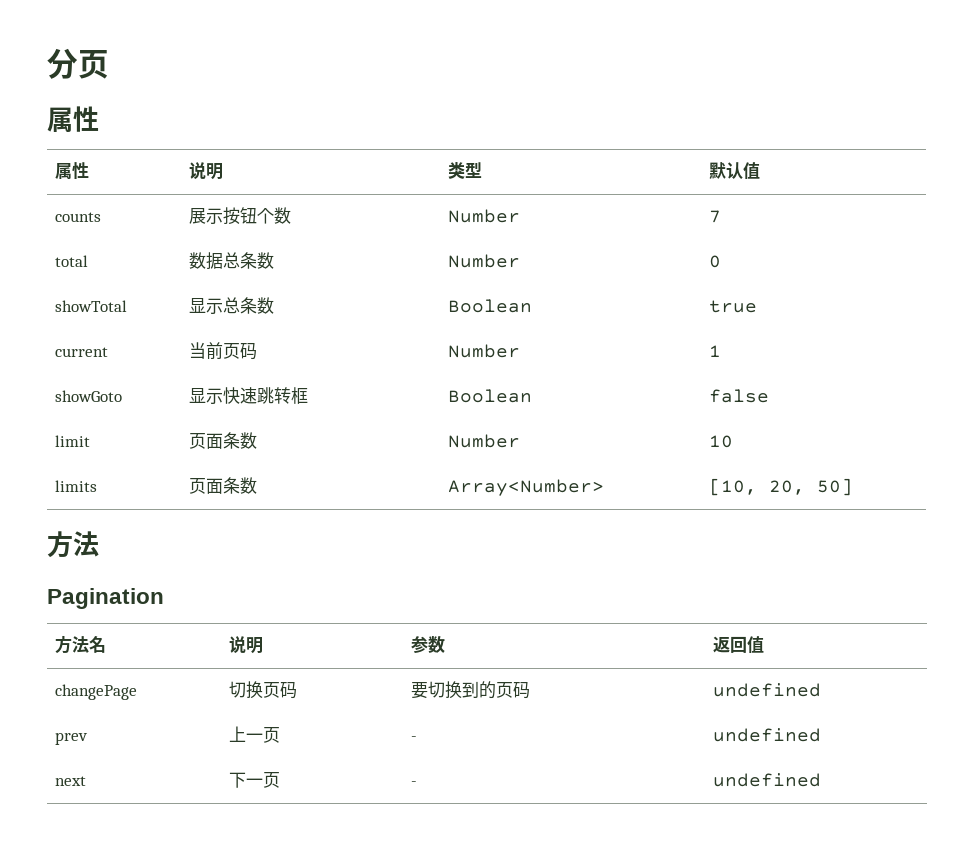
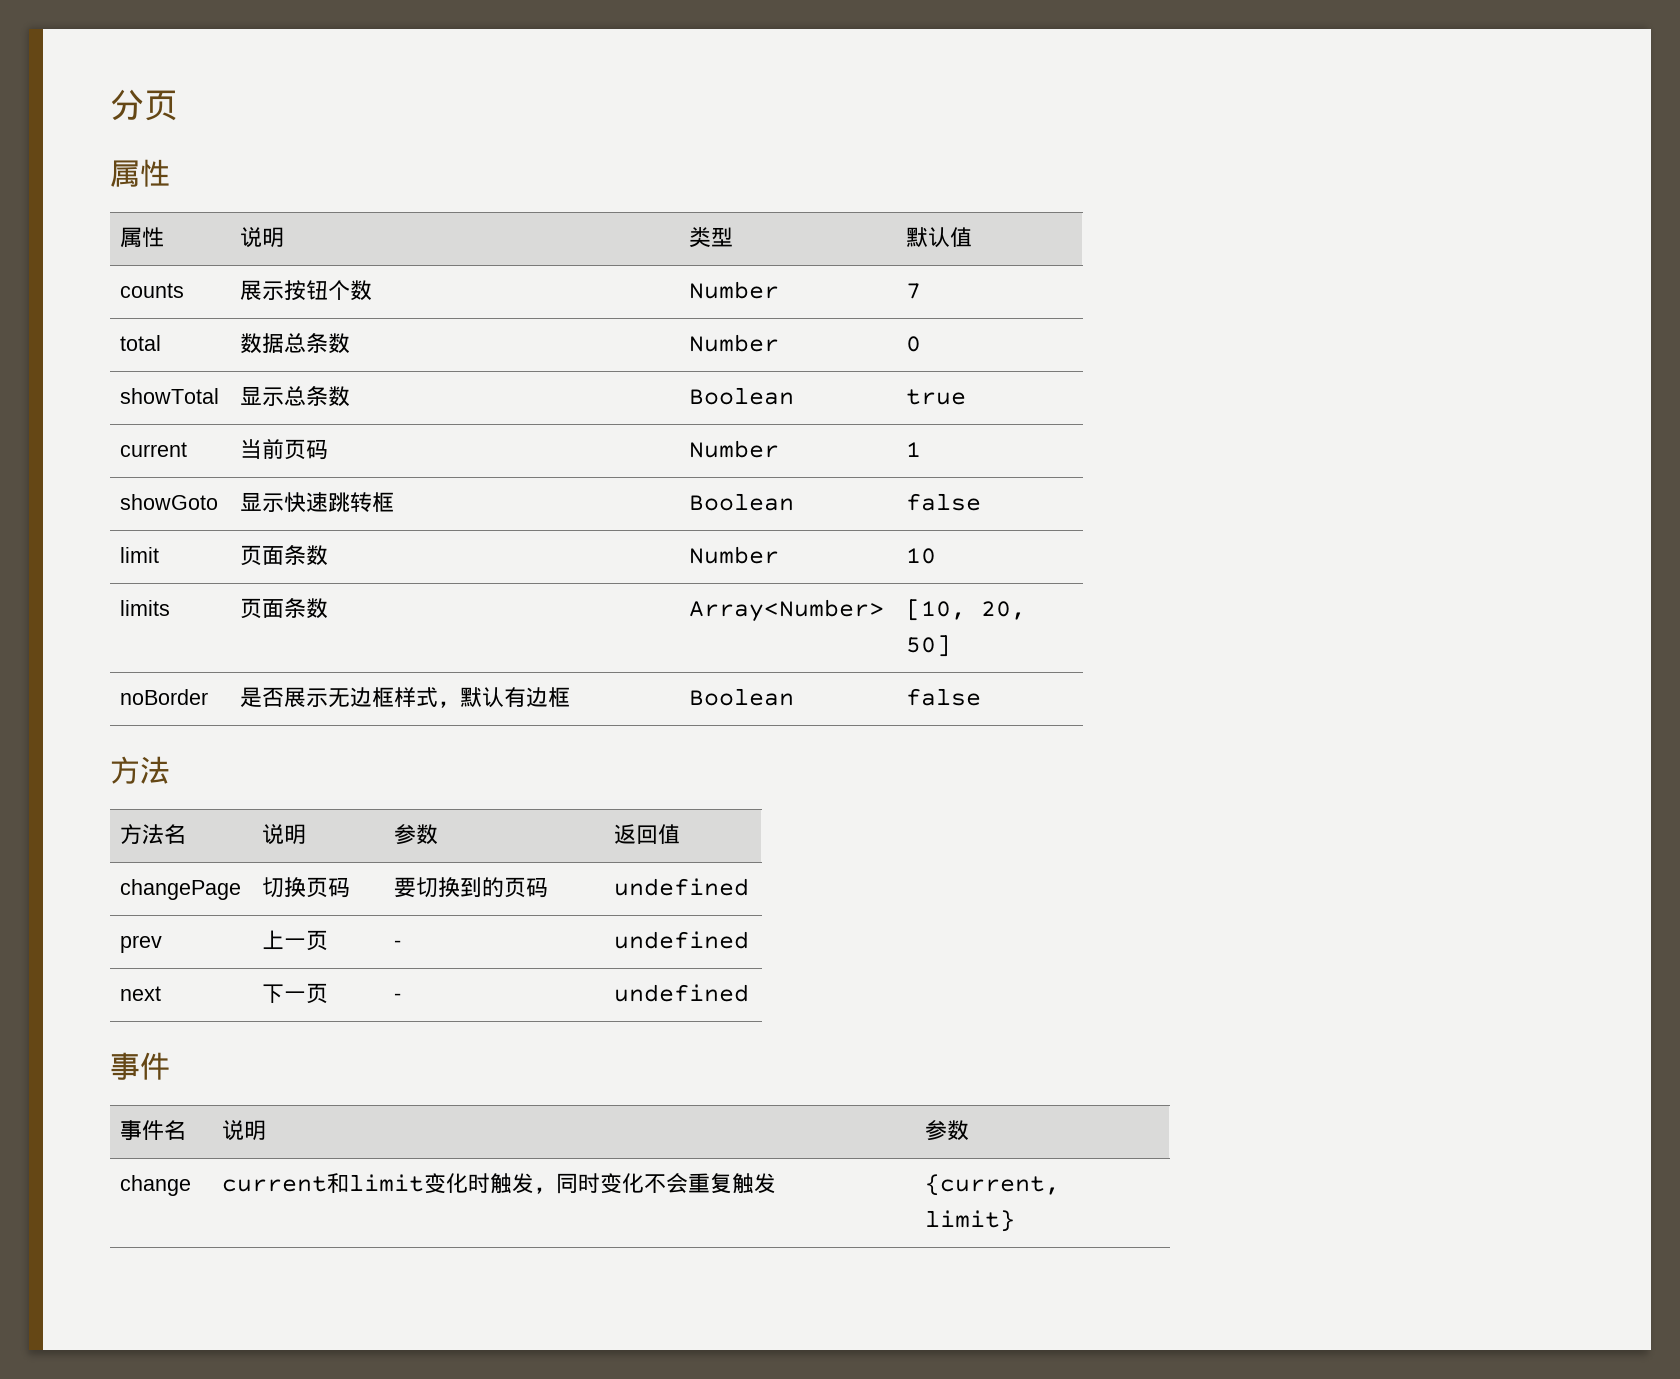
[47,531,99,558] [47,588,164,609] // 方法 // Pagination -> [120,689,209,705] [240,687,571,708] [689,688,795,706] [906,688,982,706] [110,756,170,784] // noBorder | 是否展示无边框样式，默认有边框 | Boolean | false // 方法
(822, 780) none -> [110,1052,170,1080] [120,1120,187,1141] [222,1120,267,1141] [925,1120,970,1141] [120,1175,192,1196] [222,1173,777,1194] [925,1174,1061,1196] [925,1210,1016,1232] // 事件 // 事件名 | 说明 | 参数 // change | current和limit变化时触发，同时变化不会重复触发 | {current, limit}

